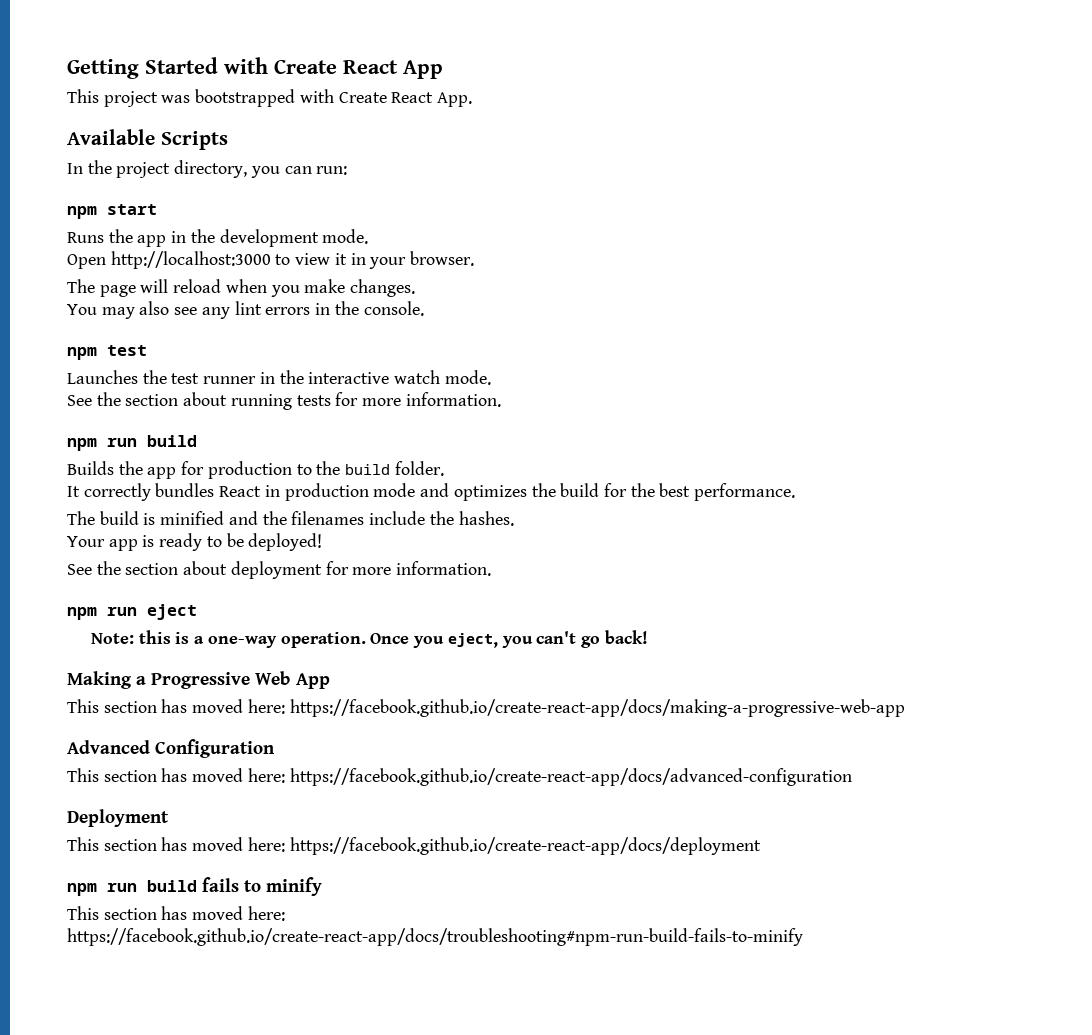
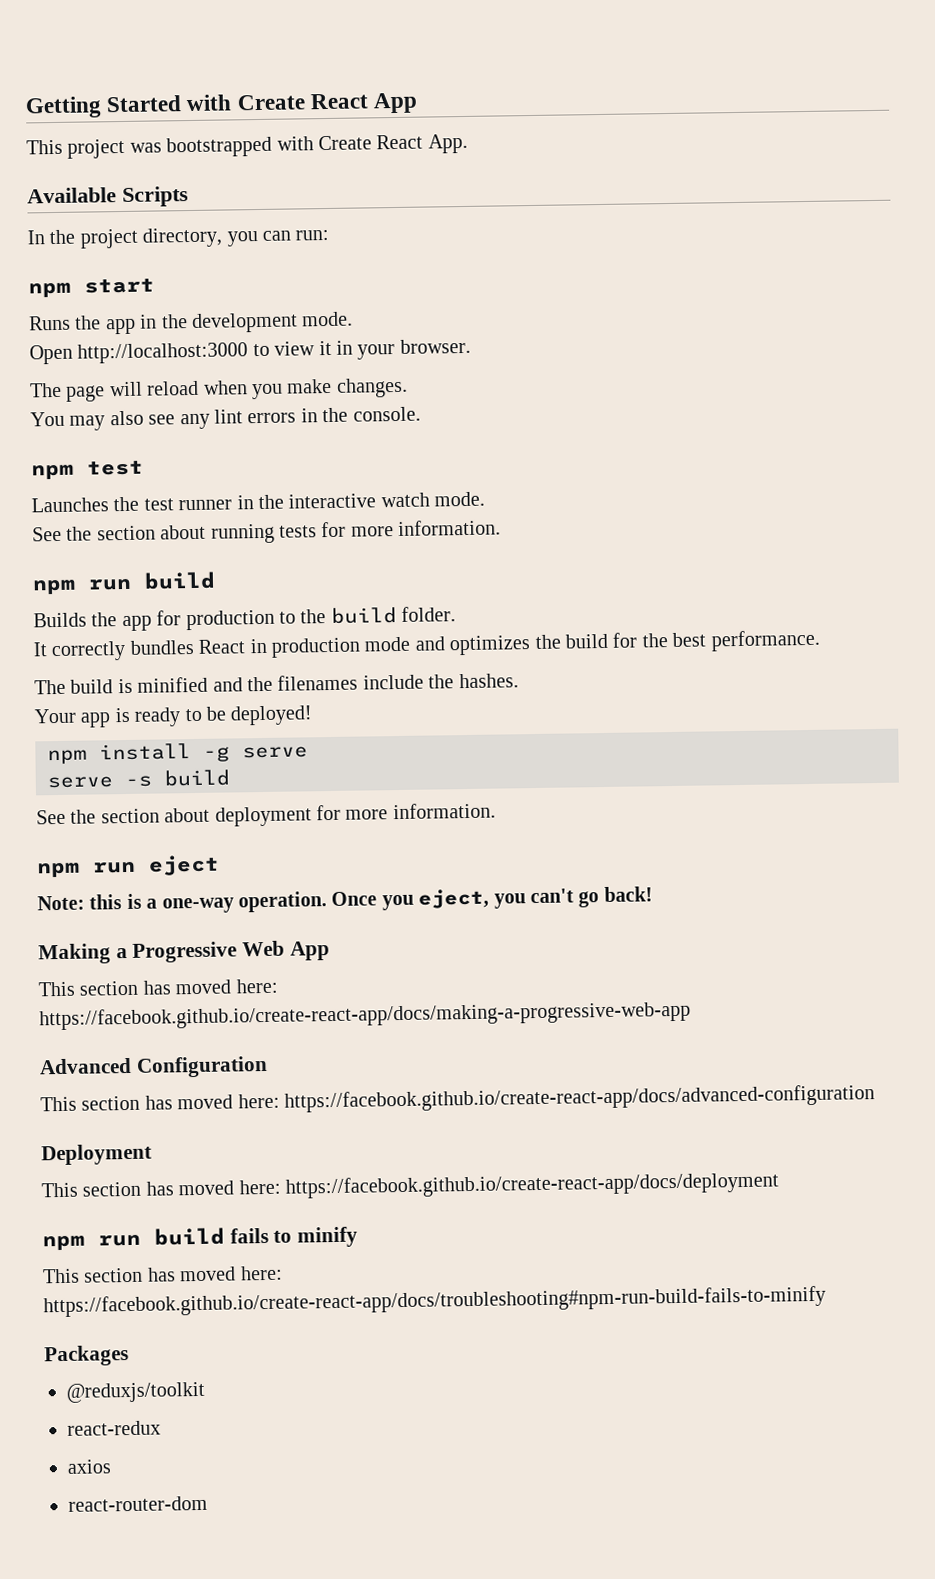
(323, 542) none -> [47,743,308,765] [47,769,230,789] // npm install -g serve // serve -s build
(803, 937) none -> [44,1345,129,1367] [66,1381,205,1403] [67,1420,161,1436] [67,1459,111,1474] [68,1495,208,1512] // Packages // @reduxjs/toolkit // react-redux // axios // react-router-dom

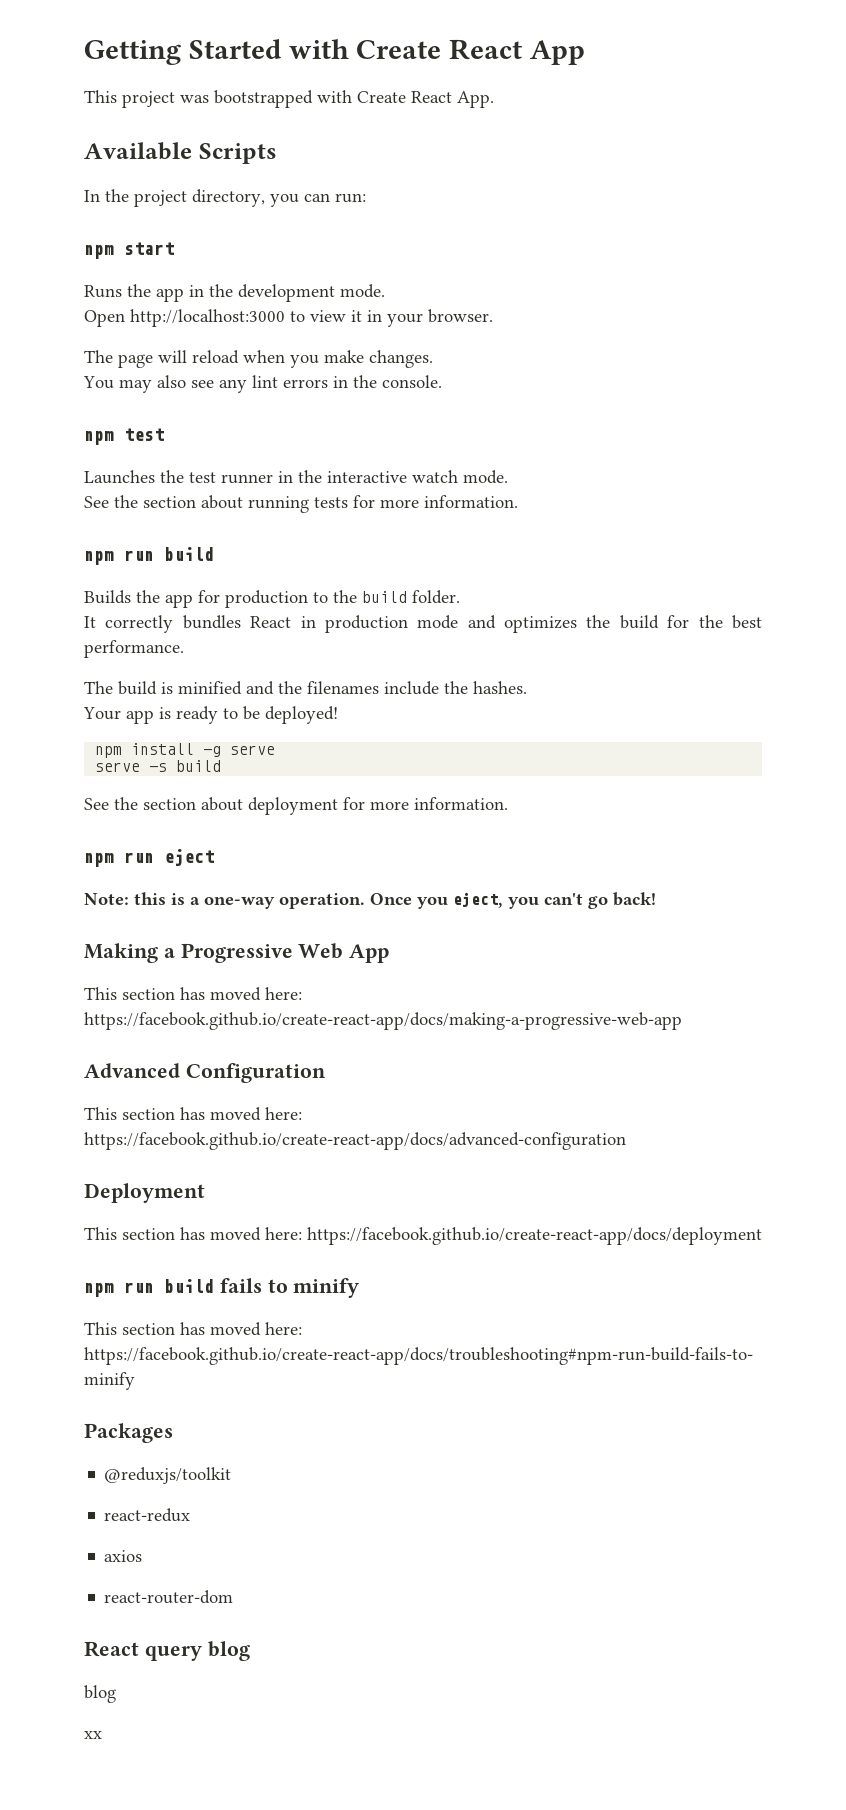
(208, 1503) none -> [84,1641,250,1661] [84,1685,116,1703] [84,1731,102,1739] // React query blog // blog // xx

